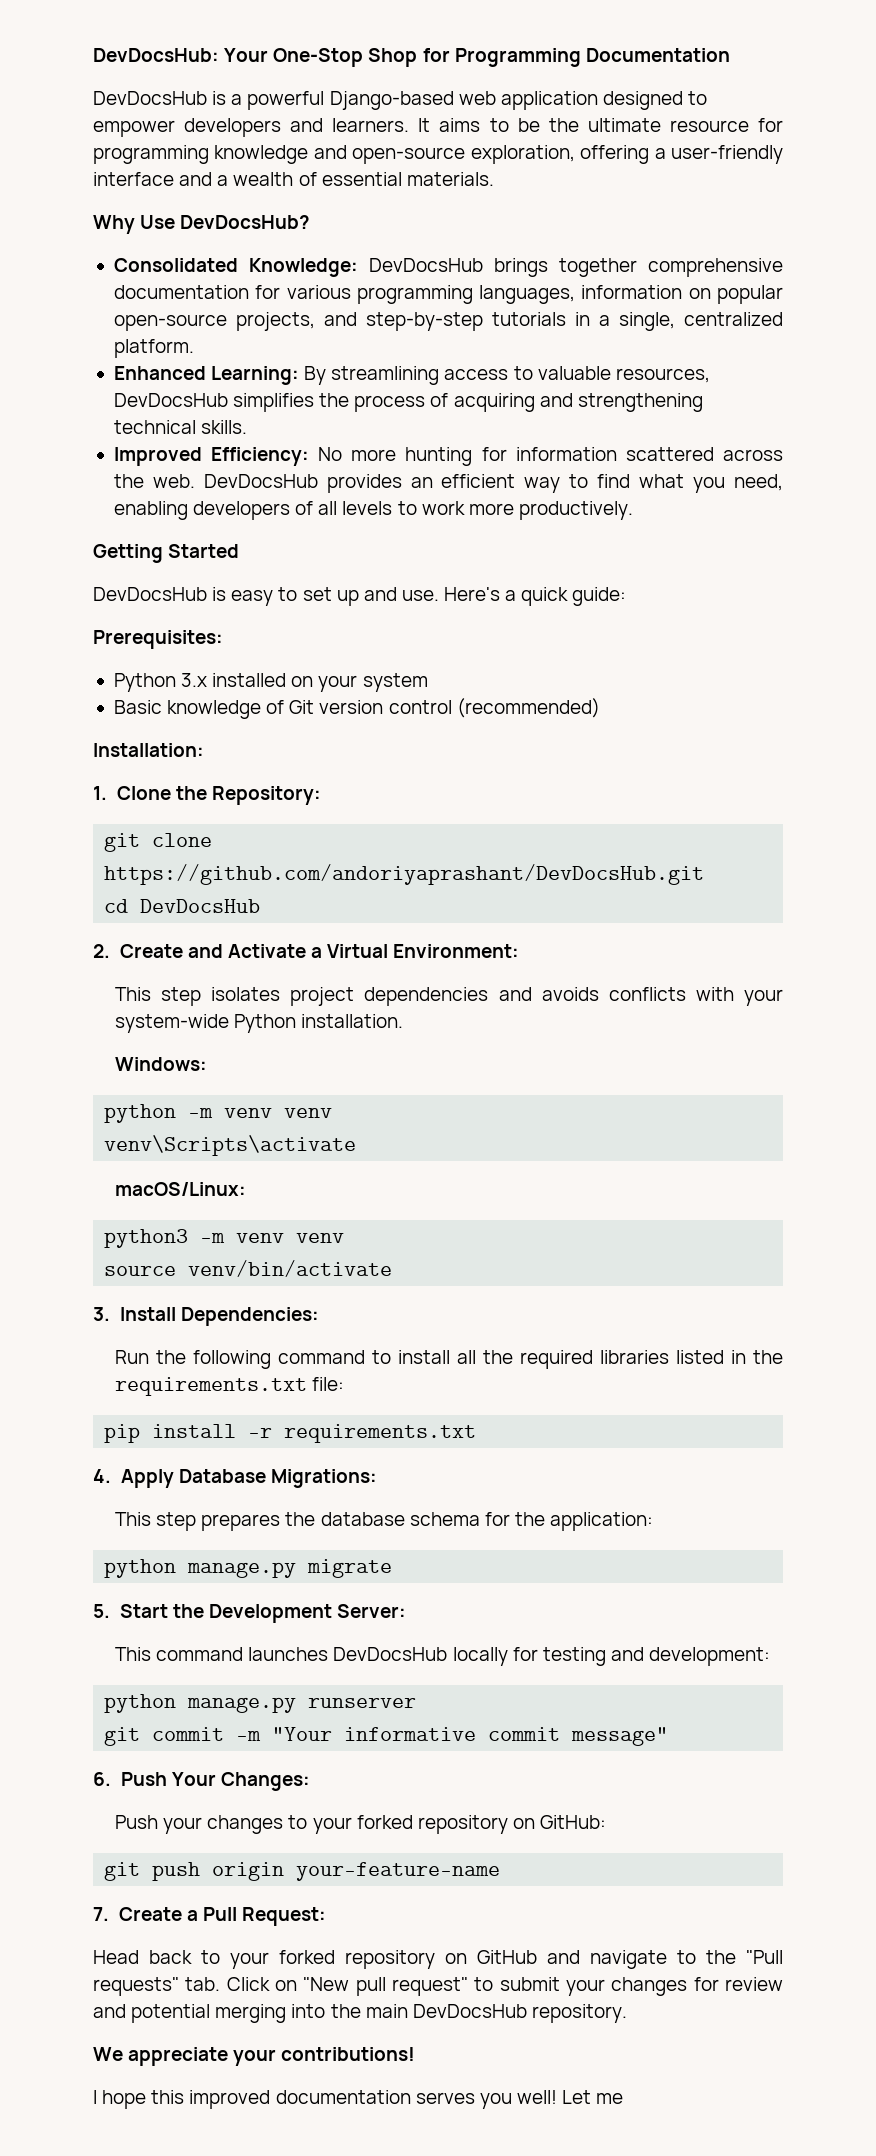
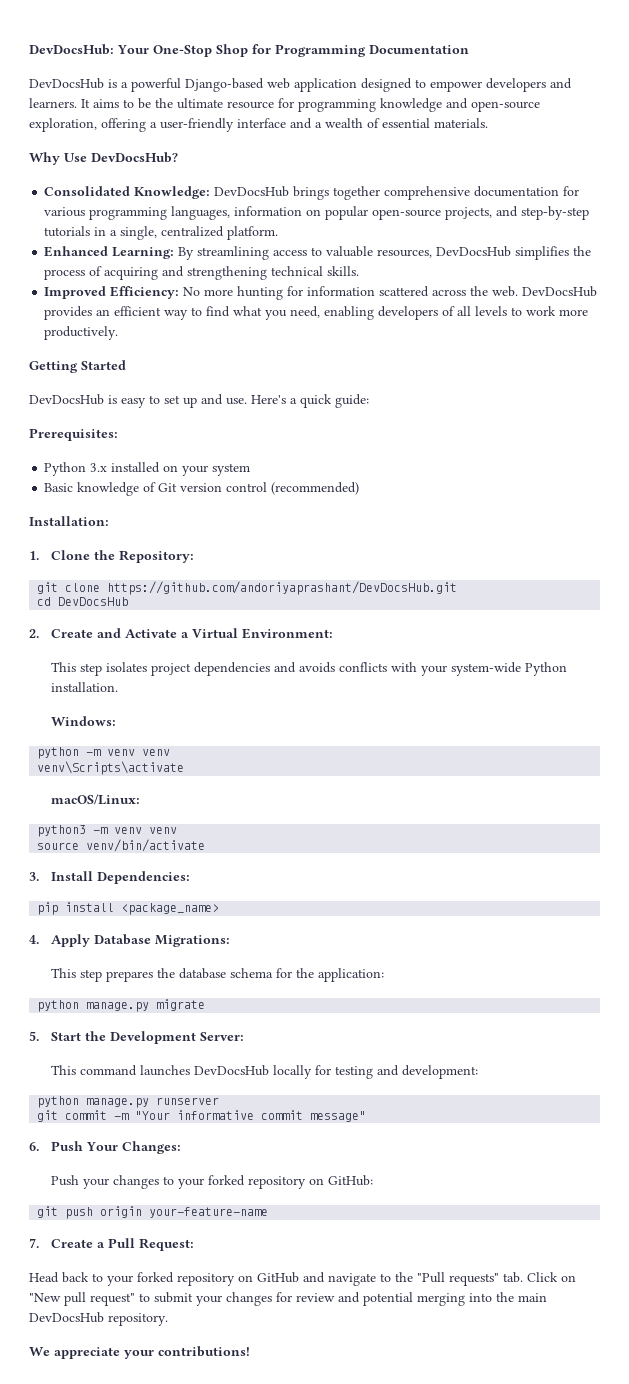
[115,1350,783,1369] [115,1377,345,1396] // Run the following command to install all the required libraries listed in the requirements.txt file: -> (190, 877) none
[248,1424,477,1443] -r requirements.txt -> [121,903,220,915] <package_name>
[93,2090,624,2109] // I hope this improved documentation serves you well! Let me -> (250, 1351) none

